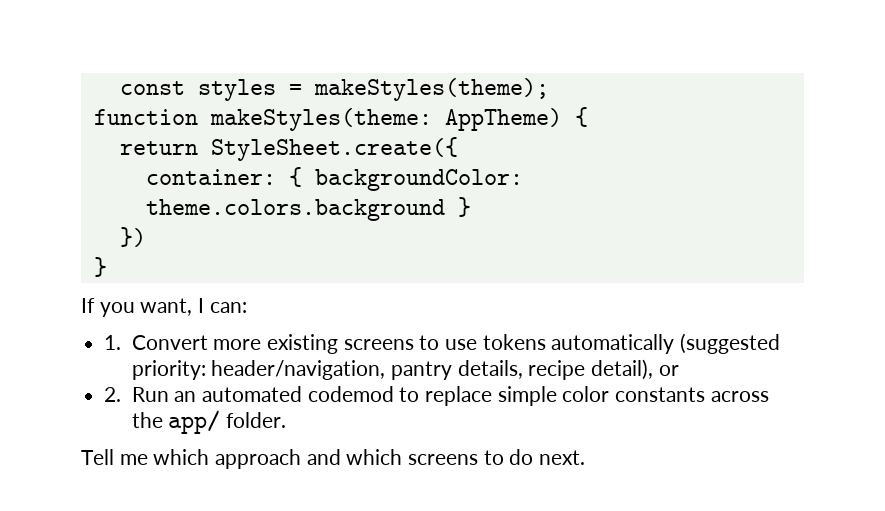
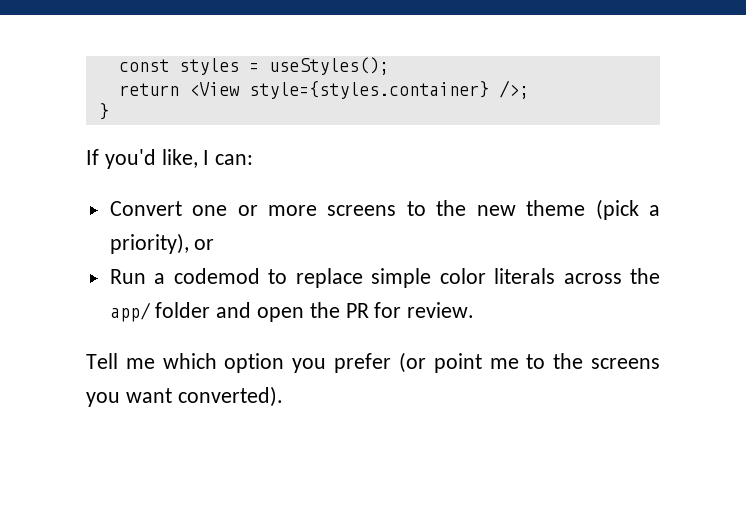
[313,78,549,101] [93,107,588,131] [119,137,458,161] [145,167,523,191] [145,197,471,221] [119,227,146,247] makeStyles(theme); // function makeStyles(theme: AppTheme) { // return StyleSheet.create({ // container: { backgroundColor: theme.colors.background } // }) -> [268,57,389,75] [118,80,529,99] useStyles(); // return <View style={styles.container} />;
[99,298,193,317] you want, -> [104,149,198,169] you'd like,
[104,333,780,354] [131,359,679,380] [104,386,302,402] 1. Convert more existing screens to use tokens automatically (suggested priority: header/navigation, pantry details, recipe detail), or // 2. Run an automated -> [109,199,660,220] [109,233,215,254] [109,269,166,284] Convert one or more screens to the new theme (pick a priority), or // Run a
[614,387,705,402] constants -> [494,268,556,284] literals
[225,412,286,428] [81,449,586,469] folder. // Tell me which approach and which screens to do next. -> [155,302,475,322] [86,352,660,373] [86,386,283,407] folder and open the PR for review. // Tell me which option you prefer (or point me to the screens you want converted).

